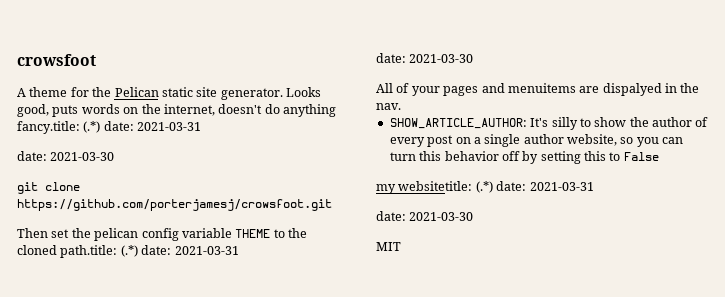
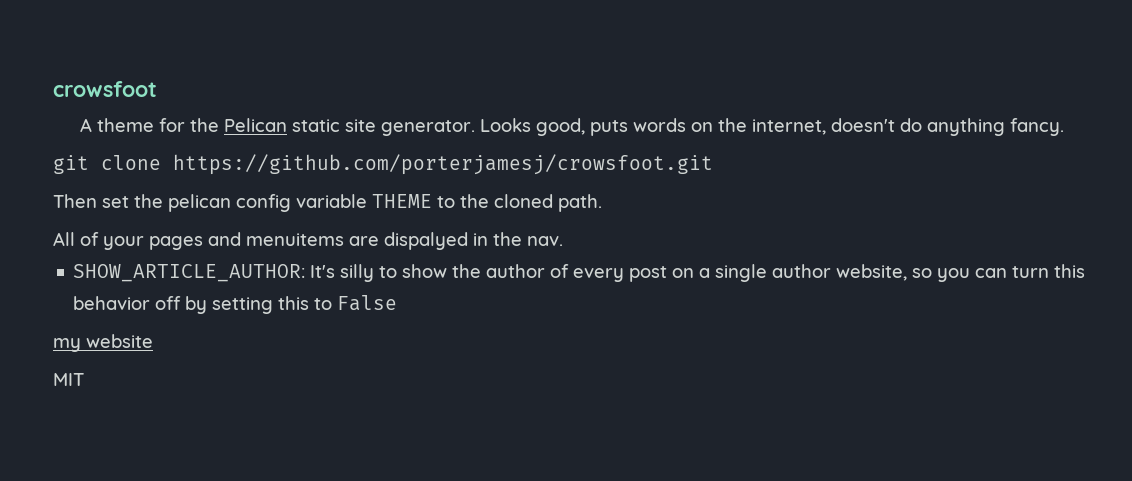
[17,121,202,134] [17,151,115,161] fancy.title: (.*) date: 2021-03-31 // date: 2021-03-30 -> [1009,118,1064,136] fancy.
[60,245,239,258] [376,53,474,63] path.title: (.*) date: 2021-03-31 // date: 2021-03-30 -> [558,194,602,212] path.
[398,181,594,193] [376,211,474,221] websitetitle: (.*) date: 2021-03-31 // date: 2021-03-30 -> [86,334,153,348] website

